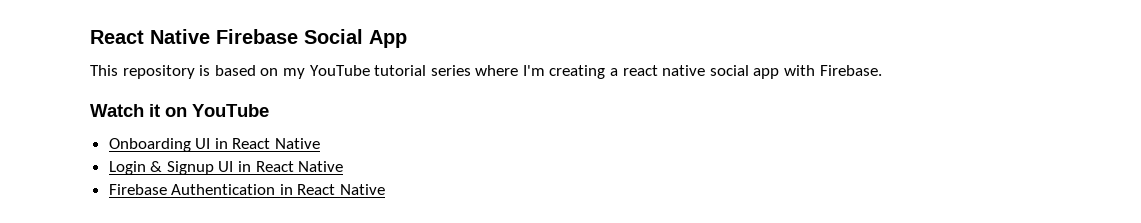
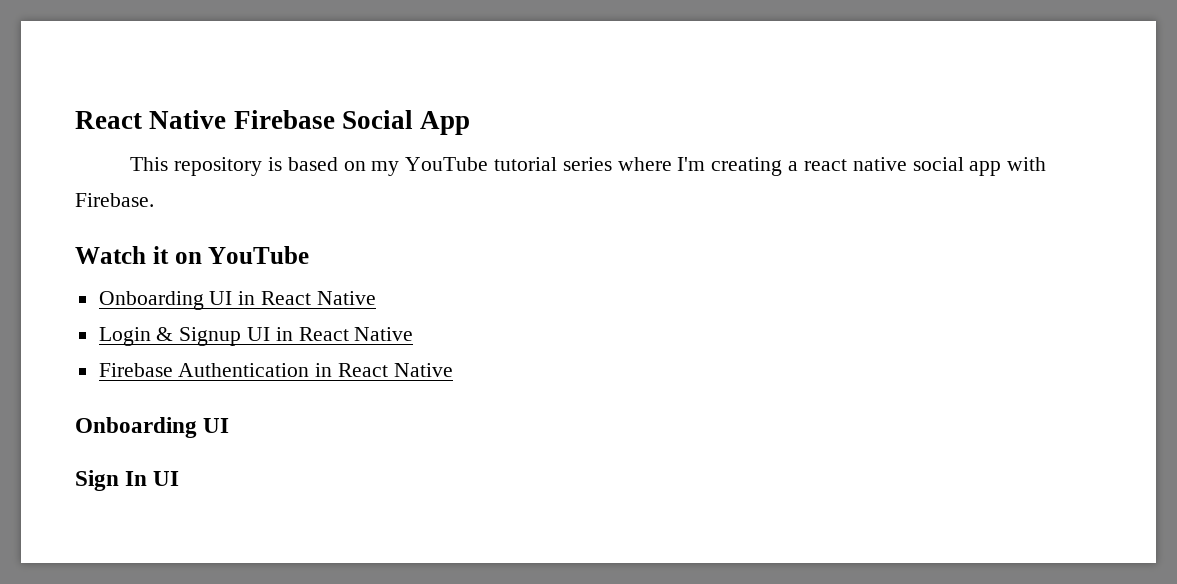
(386, 189) none -> [75,417,230,438] [75,470,180,491] // Onboarding UI // Sign In UI

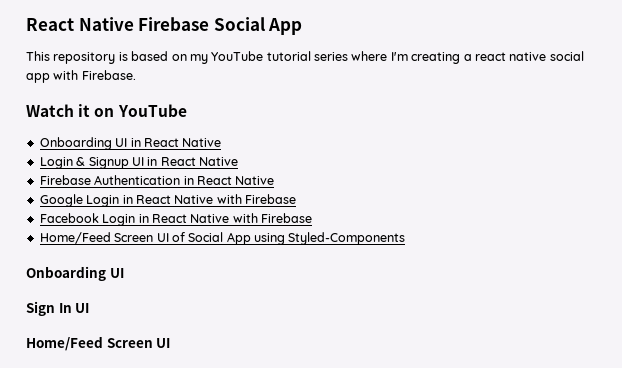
(453, 370) none -> [39,194,296,207] [39,213,312,226] [39,232,406,245] // Google Login in React Native with Firebase // Facebook Login in React Native with Firebase // Home/Feed Screen UI of Social App using Styled-Components
(180, 478) none -> [26,336,171,351] // Home/Feed Screen UI

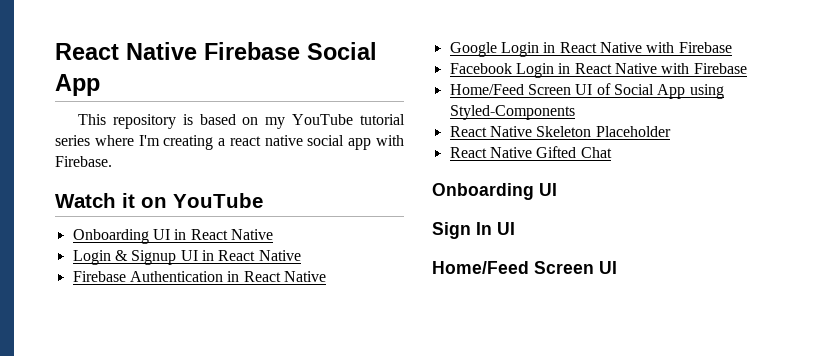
(406, 238) none -> [449,126,671,137] [449,146,612,158] // React Native Skeleton Placeholder // React Native Gifted Chat

